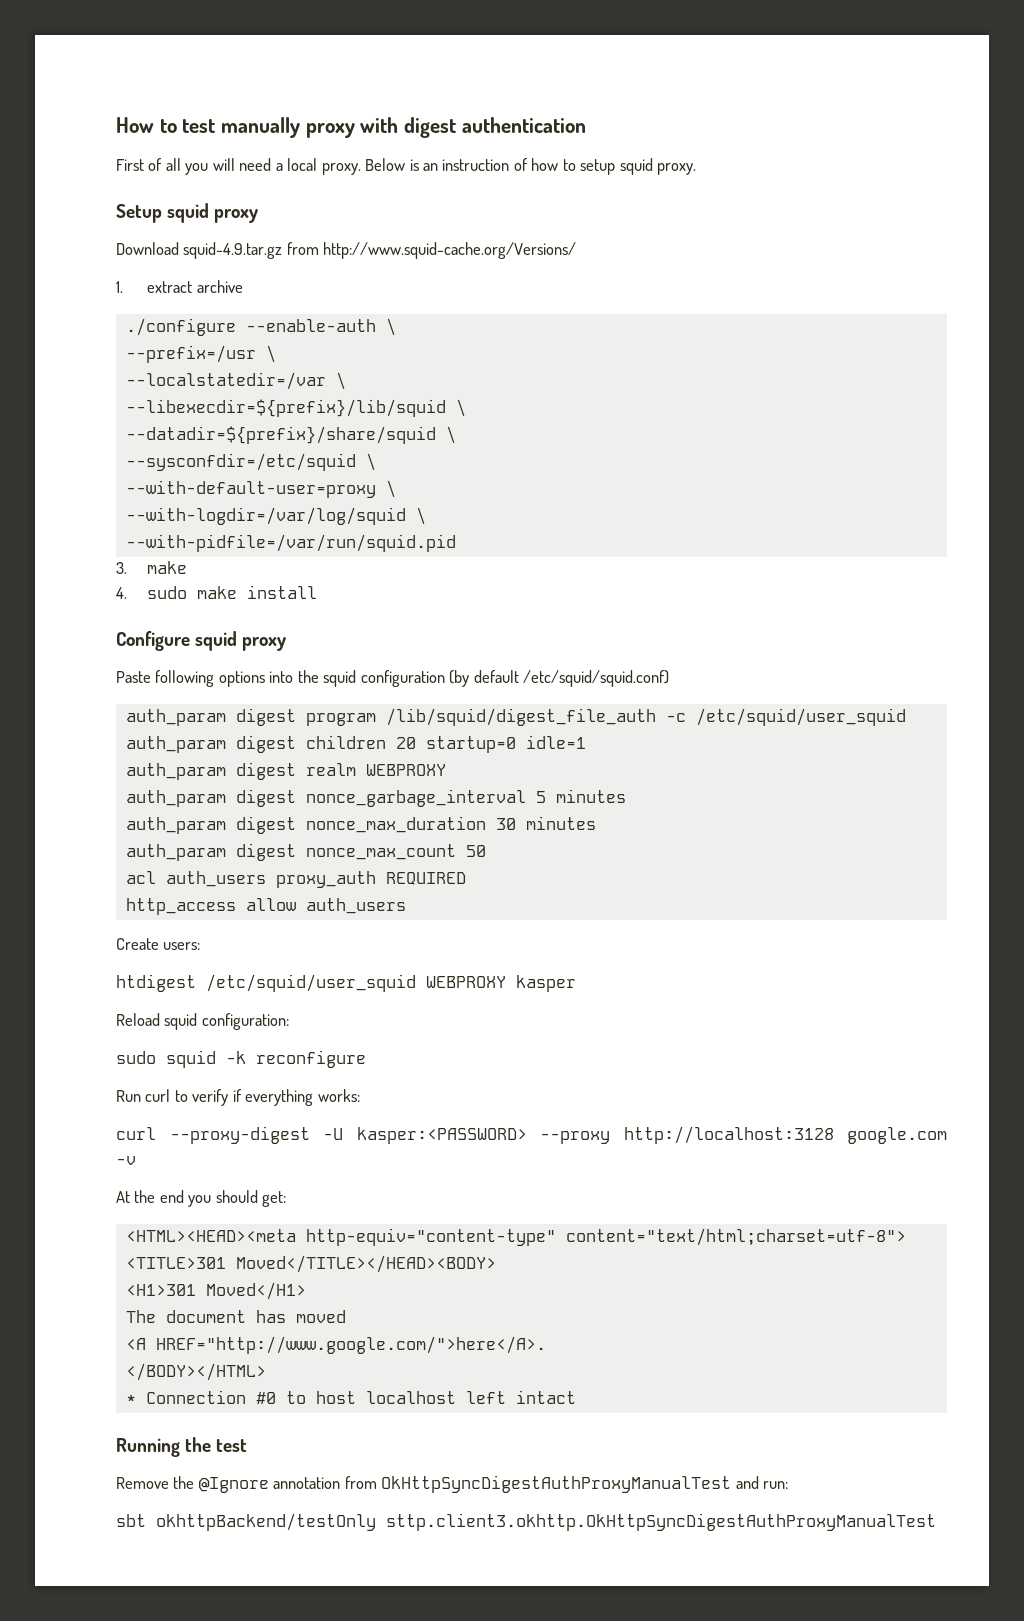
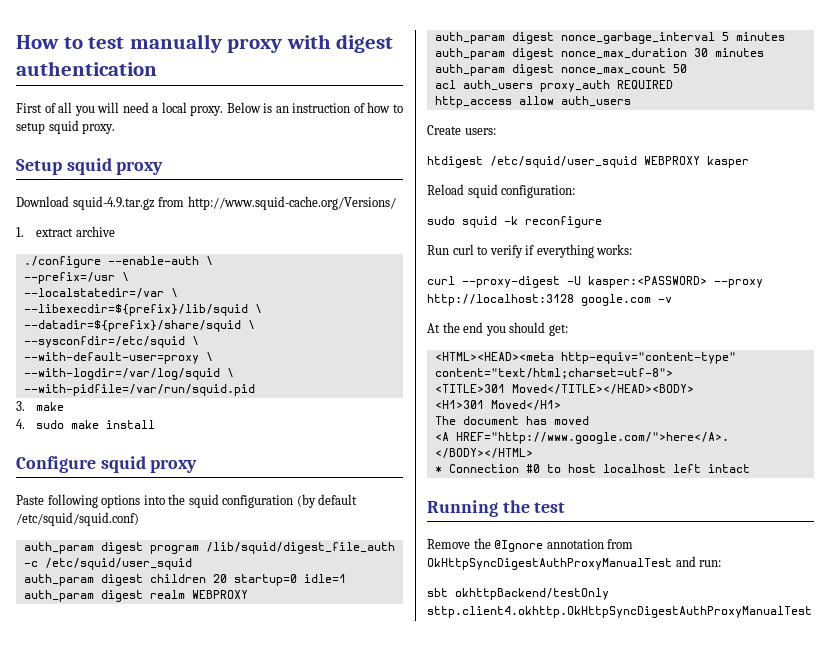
[386,1513,936,1531] sttp.client3.okhttp.OkHttpSyncDigestAuthProxyManualTest -> [427,606,812,618] sttp.client4.okhttp.OkHttpSyncDigestAuthProxyManualTest

